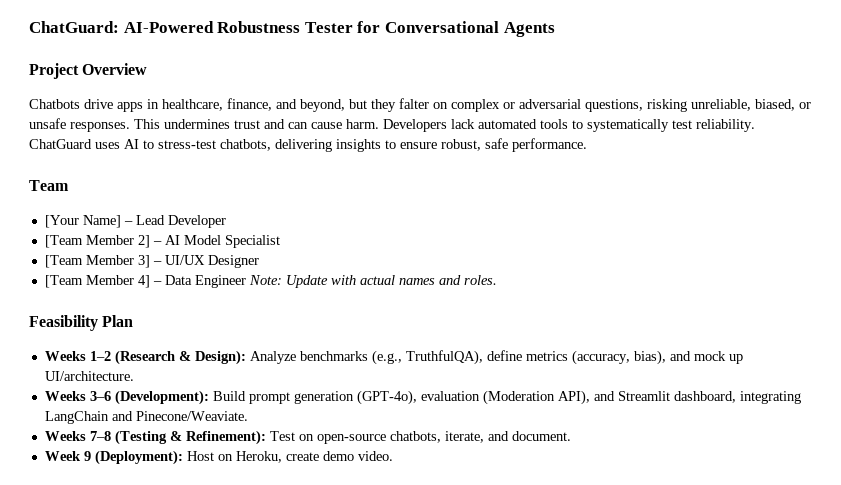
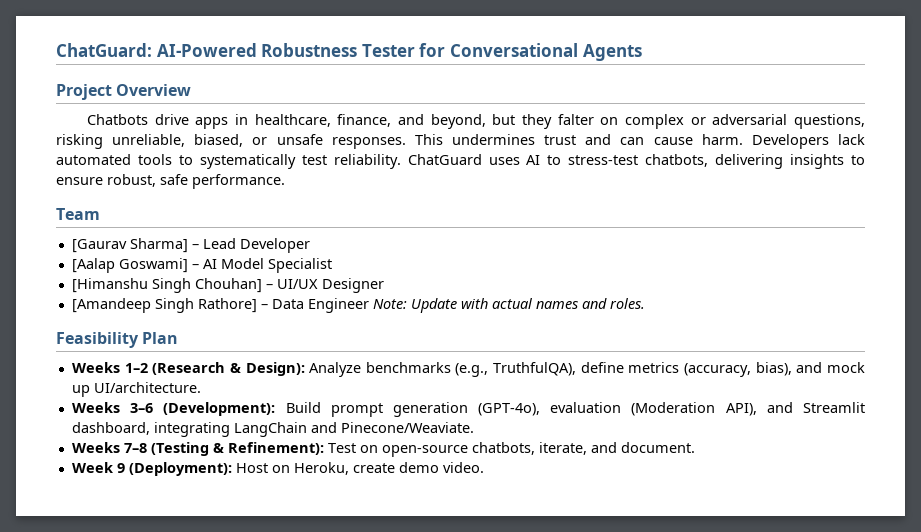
[44,215,121,228] [Your Name] -> [71,238,188,253] [Gaurav Sharma]
[44,235,150,248] [Team Member 2] -> [71,258,188,273] [Aalap Goswami]
[44,255,150,268] [Team Member 3] -> [71,278,262,293] [Himanshu Singh Chouhan]
[44,275,150,288] [Team Member 4] -> [71,298,257,313] [Amandeep Singh Rathore]

